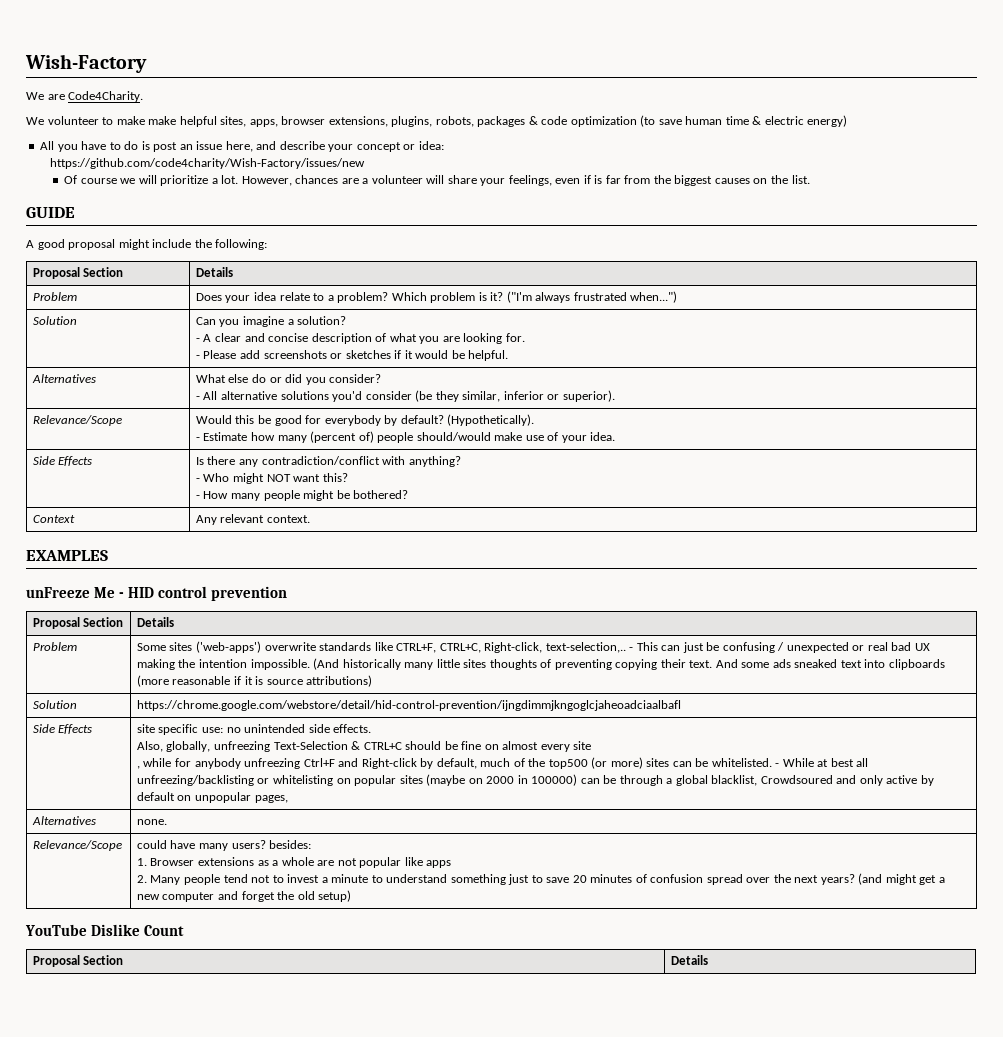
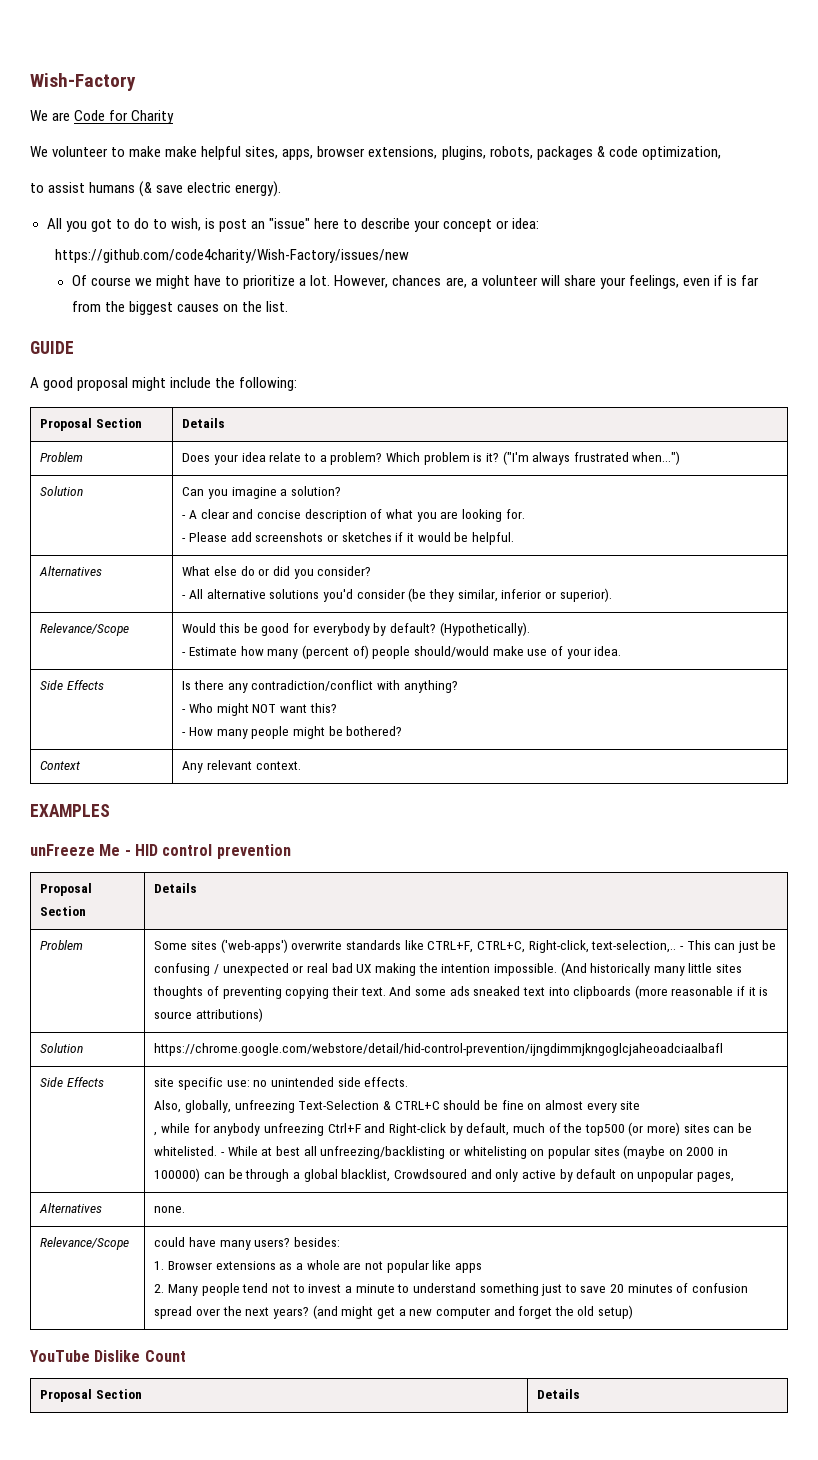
[68,91,144,102] Code4Charity. -> [74,110,175,124] Code for Charity
[570,115,848,127] optimization (to save human time & electric energy) -> [641,146,721,160] [30,181,282,197] optimization, // to assist humans (& save electric energy).
[81,141,107,150] have -> [90,219,112,232] got
(139, 145) none -> [152,218,201,231] to wish,
[196,141,277,152] issue here, and -> [269,218,358,229] "issue" here to
[138,175,157,184] will -> [156,275,240,289] might have to
[341,178,359,184] are -> [445,277,467,288] are,

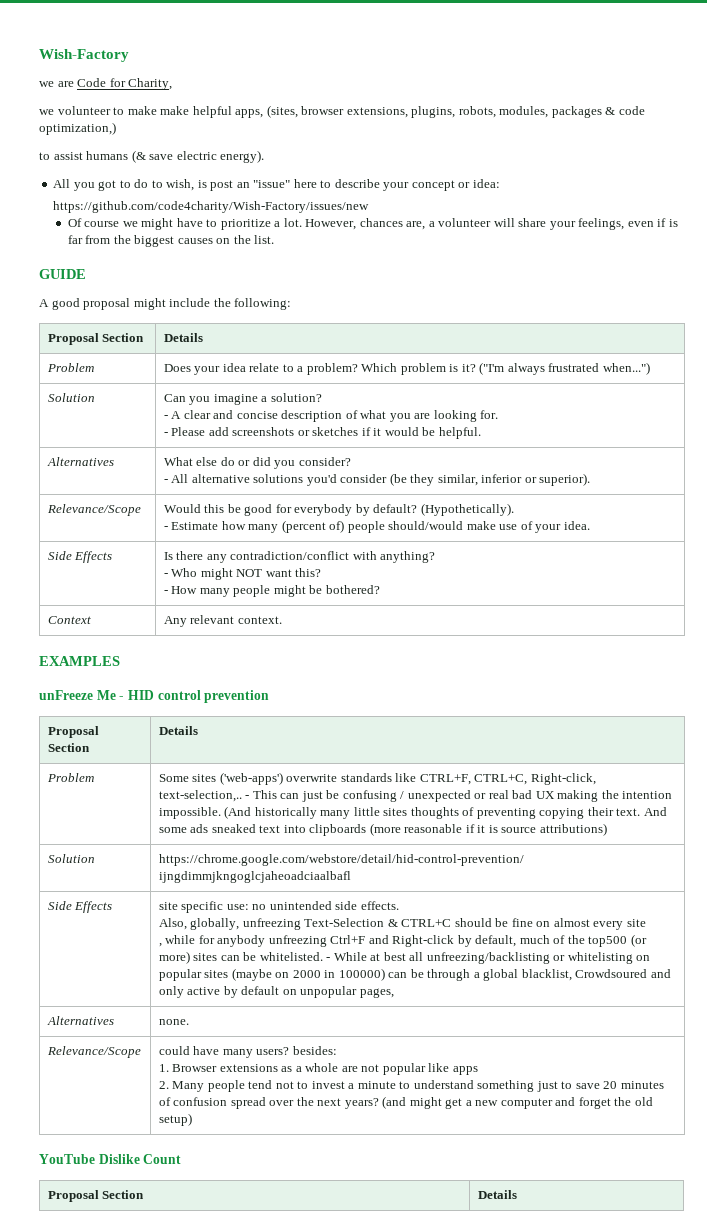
[30,110,48,121] We -> [39,81,54,87] we
[131,110,175,124] [30,146,48,157] Charity // We -> [128,78,173,90] [39,109,54,115] Charity, // we
[245,146,314,160] sites, apps, -> [235,105,298,118] apps, (sites,
(533, 152) none -> [499,106,549,118] modules,
[641,146,721,160] optimization, -> [39,122,116,135] optimization,)

